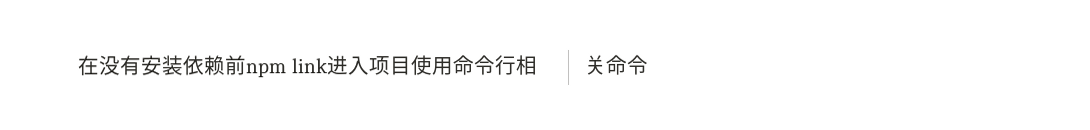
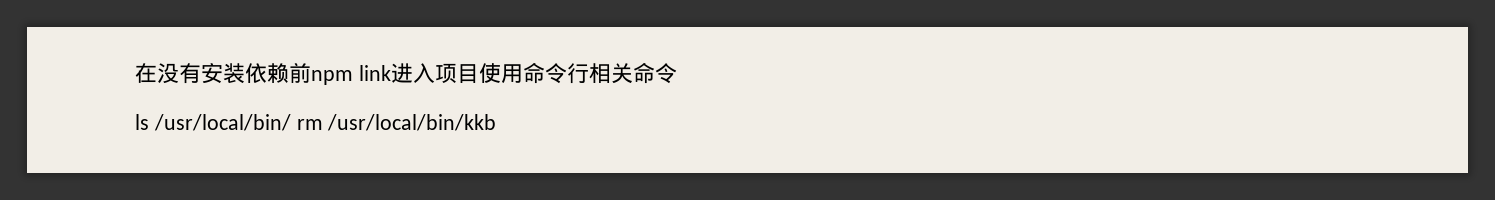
(649, 64) none -> [135,114,497,131] // ls /usr/local/bin/ rm /usr/local/bin/kkb

